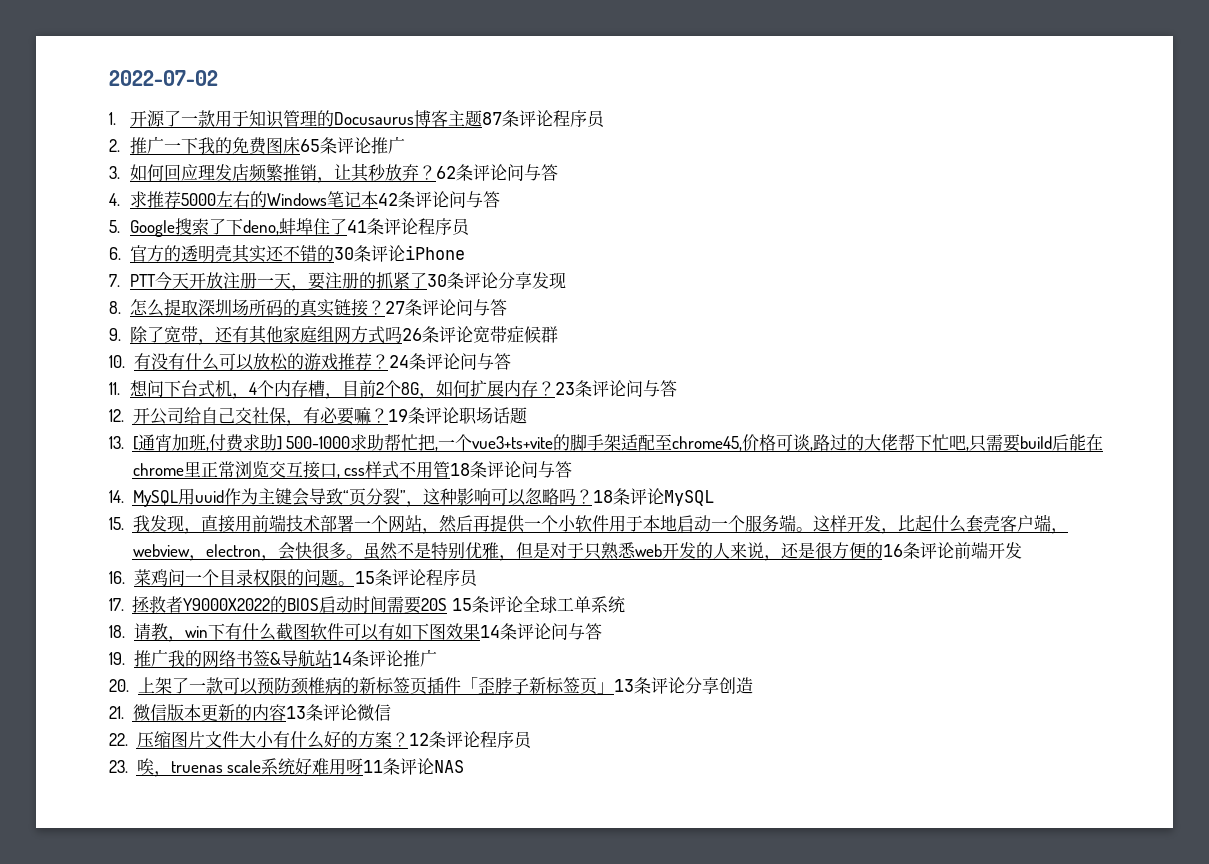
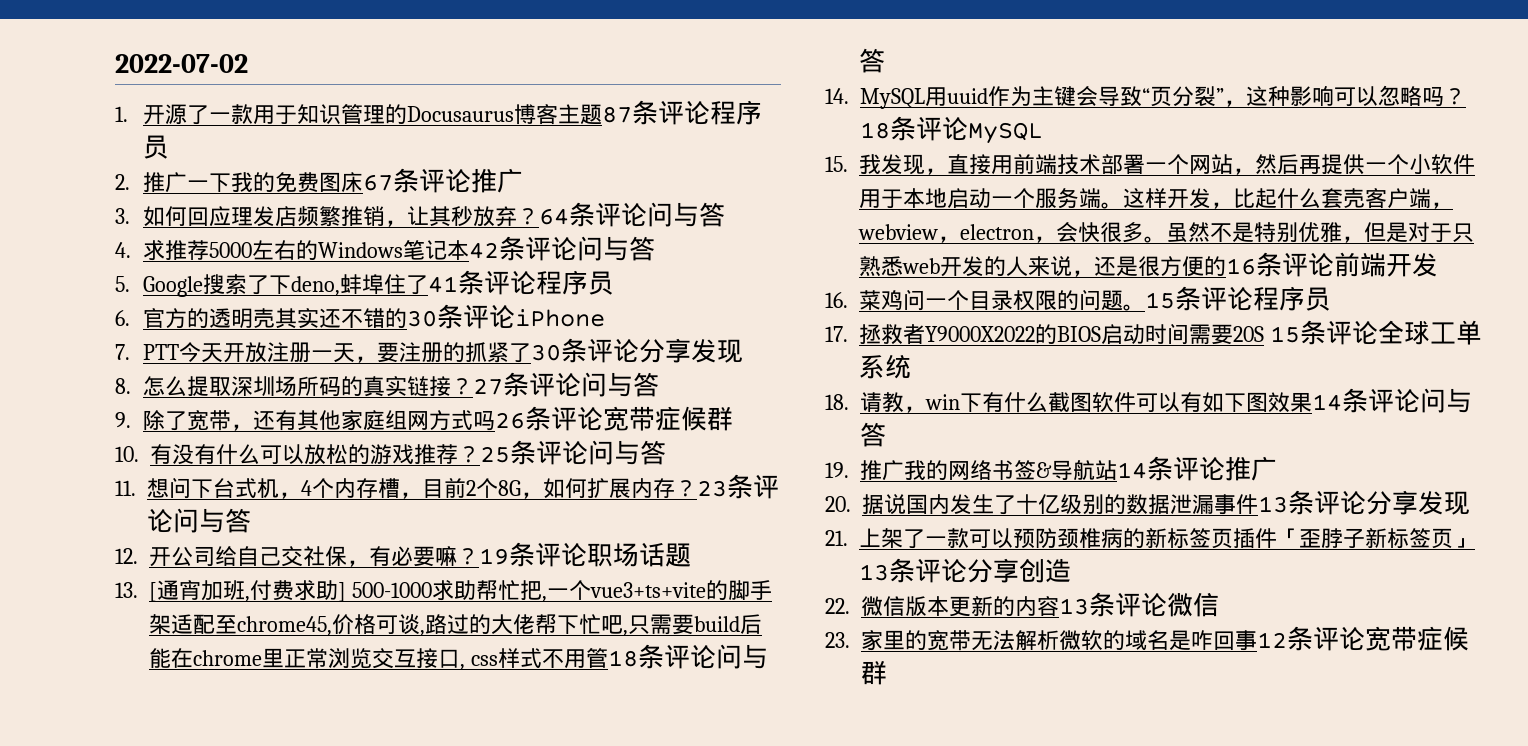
[300,139,321,152] 65 -> [363,174,394,191] 67
[436,166,457,179] 62 -> [539,208,570,225] 64
[388,355,409,368] 24 -> [480,446,510,463] 25
(129, 685) none -> [862,490,1470,515] [825,530,848,546] 据说国内发生了十亿级别的数据泄漏事件13条评论分享发现 // 21.
[109,706,124,719] 21. -> [825,598,850,614] 22.
[109,731,533,749] [109,758,465,777] 22.压缩图片文件大小有什么好的方案？12条评论程序员 // 23.唉，truenas scale系统好难用呀11条评论NAS -> [825,626,1469,651] [861,660,887,685] 23.家里的宽带无法解析微软的域名是咋回事12条评论宽带症候群

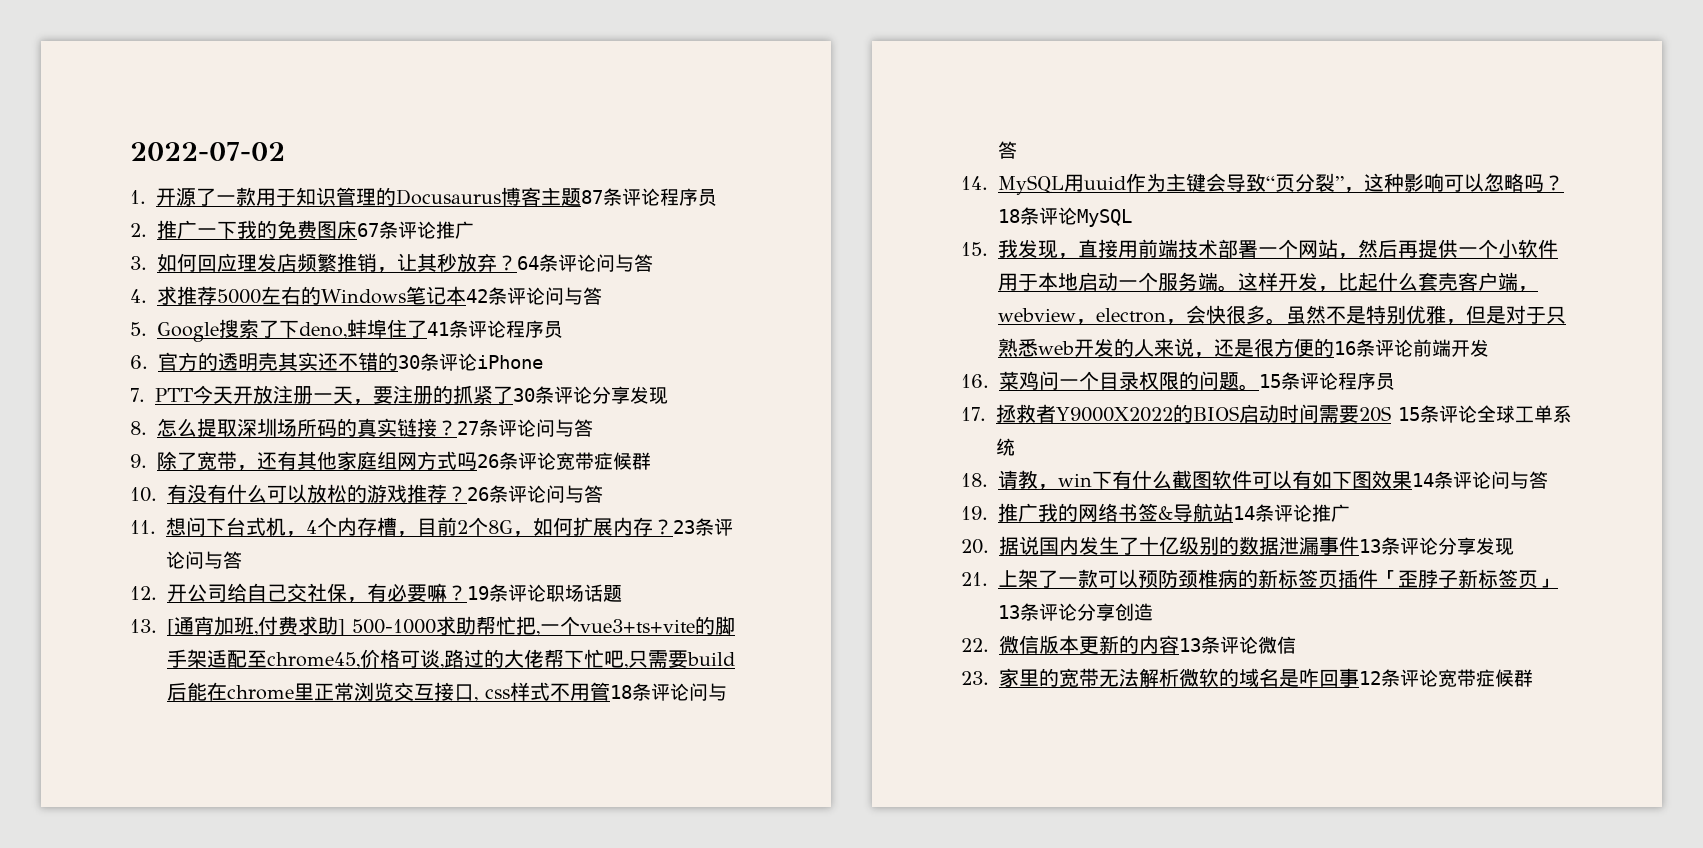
[480,446,510,463] 25 -> [467,487,489,501] 26

